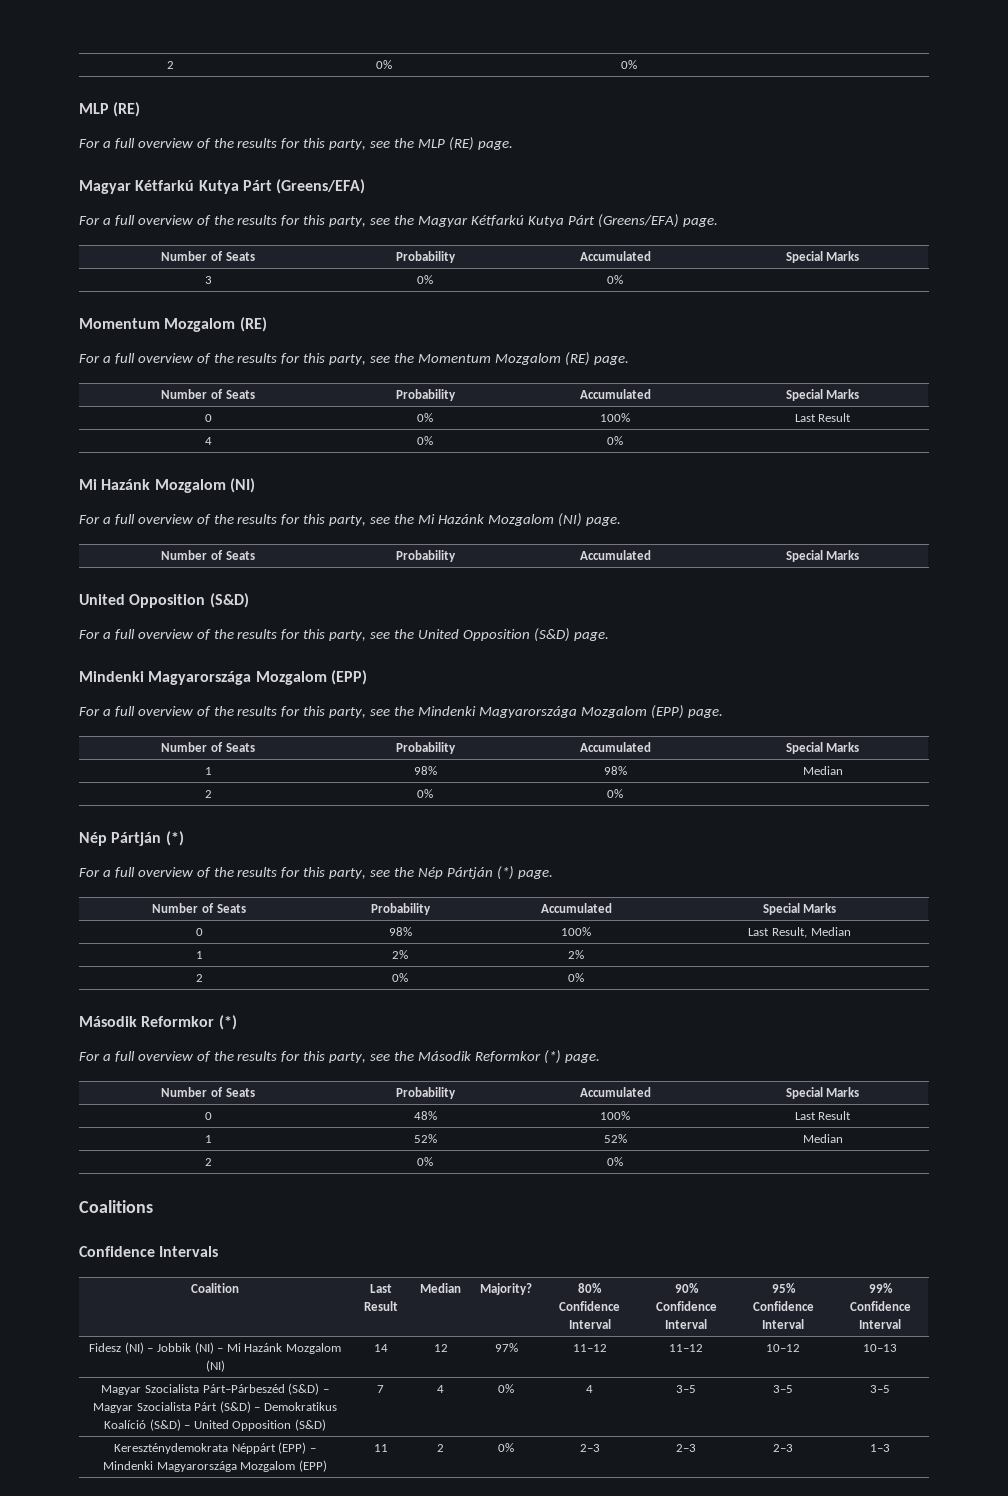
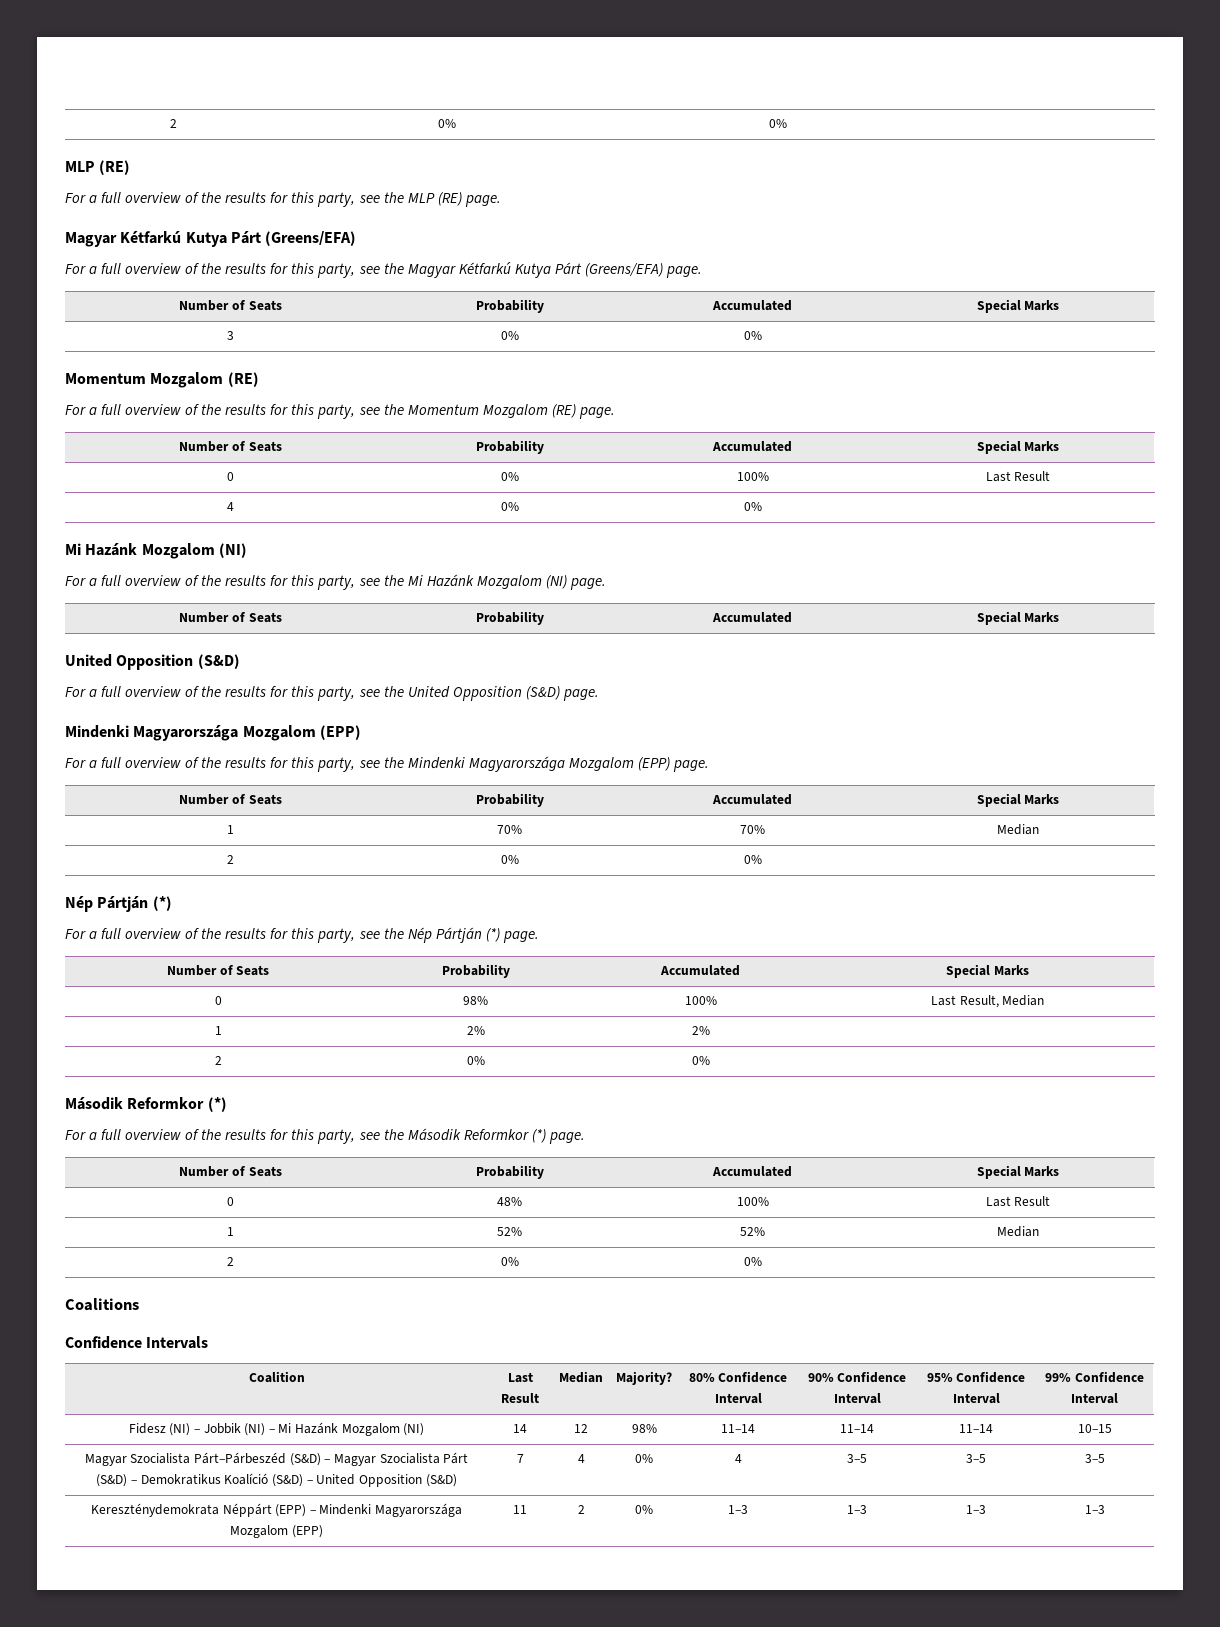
[413,766,437,775] [603,766,627,775] 98% | 98% -> [497,825,522,834] [740,825,765,834] 70% | 70%
[494,1343,518,1352] [572,1344,607,1352] [669,1344,703,1352] [766,1344,800,1352] [863,1344,897,1352] 97% | 11–12 | 11–12 | 10–12 | 10–13 -> [631,1424,657,1433] [721,1424,755,1433] [840,1424,874,1433] [959,1424,993,1433] [1077,1424,1112,1433] 98% | 11–14 | 11–14 | 11–14 | 10–15
[579,1444,600,1452] [676,1444,696,1452] [773,1444,793,1452] [870,1444,890,1452] 2–3 | 2–3 | 2–3 | 1–3 -> [728,1505,748,1514] [847,1505,867,1514] [966,1505,986,1514] [1084,1505,1105,1514] 1–3 | 1–3 | 1–3 | 1–3

